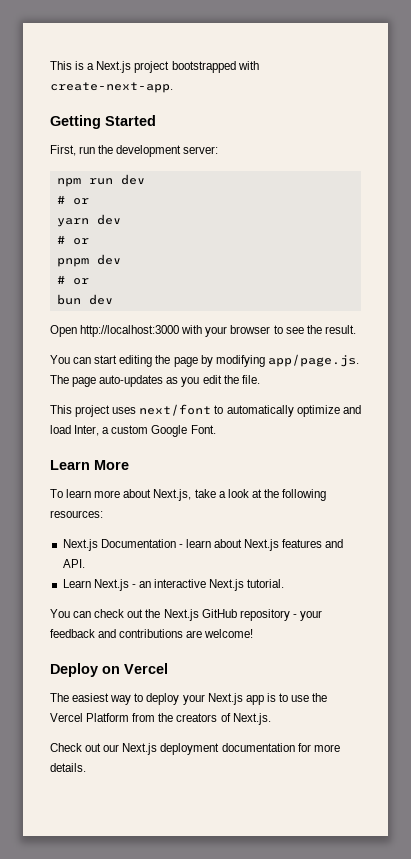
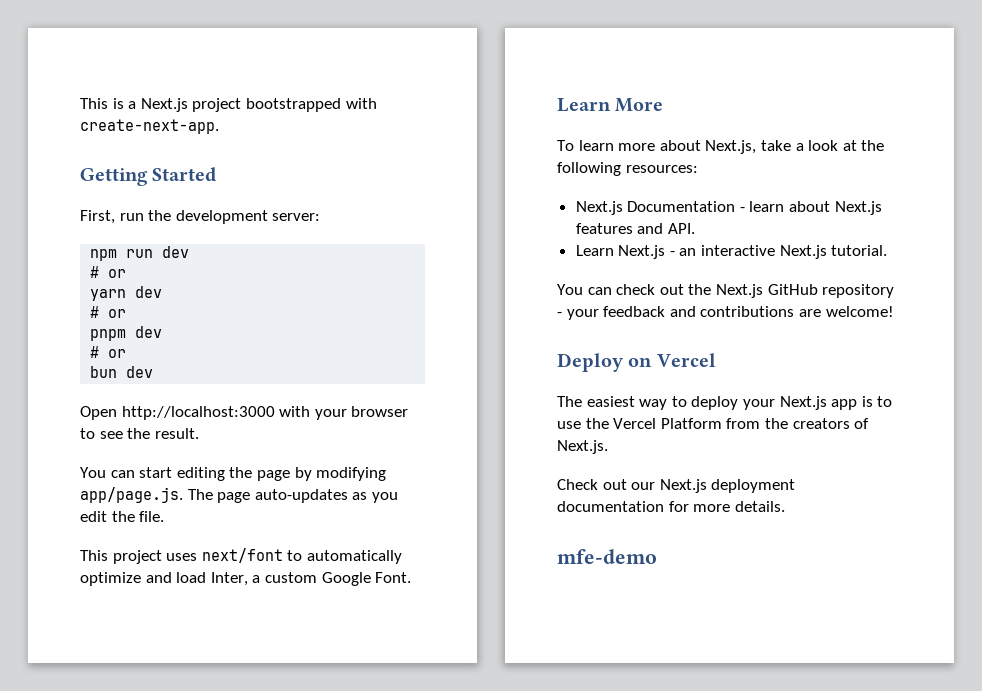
(86, 767) none -> [557,549,657,564] // mfe-demo

